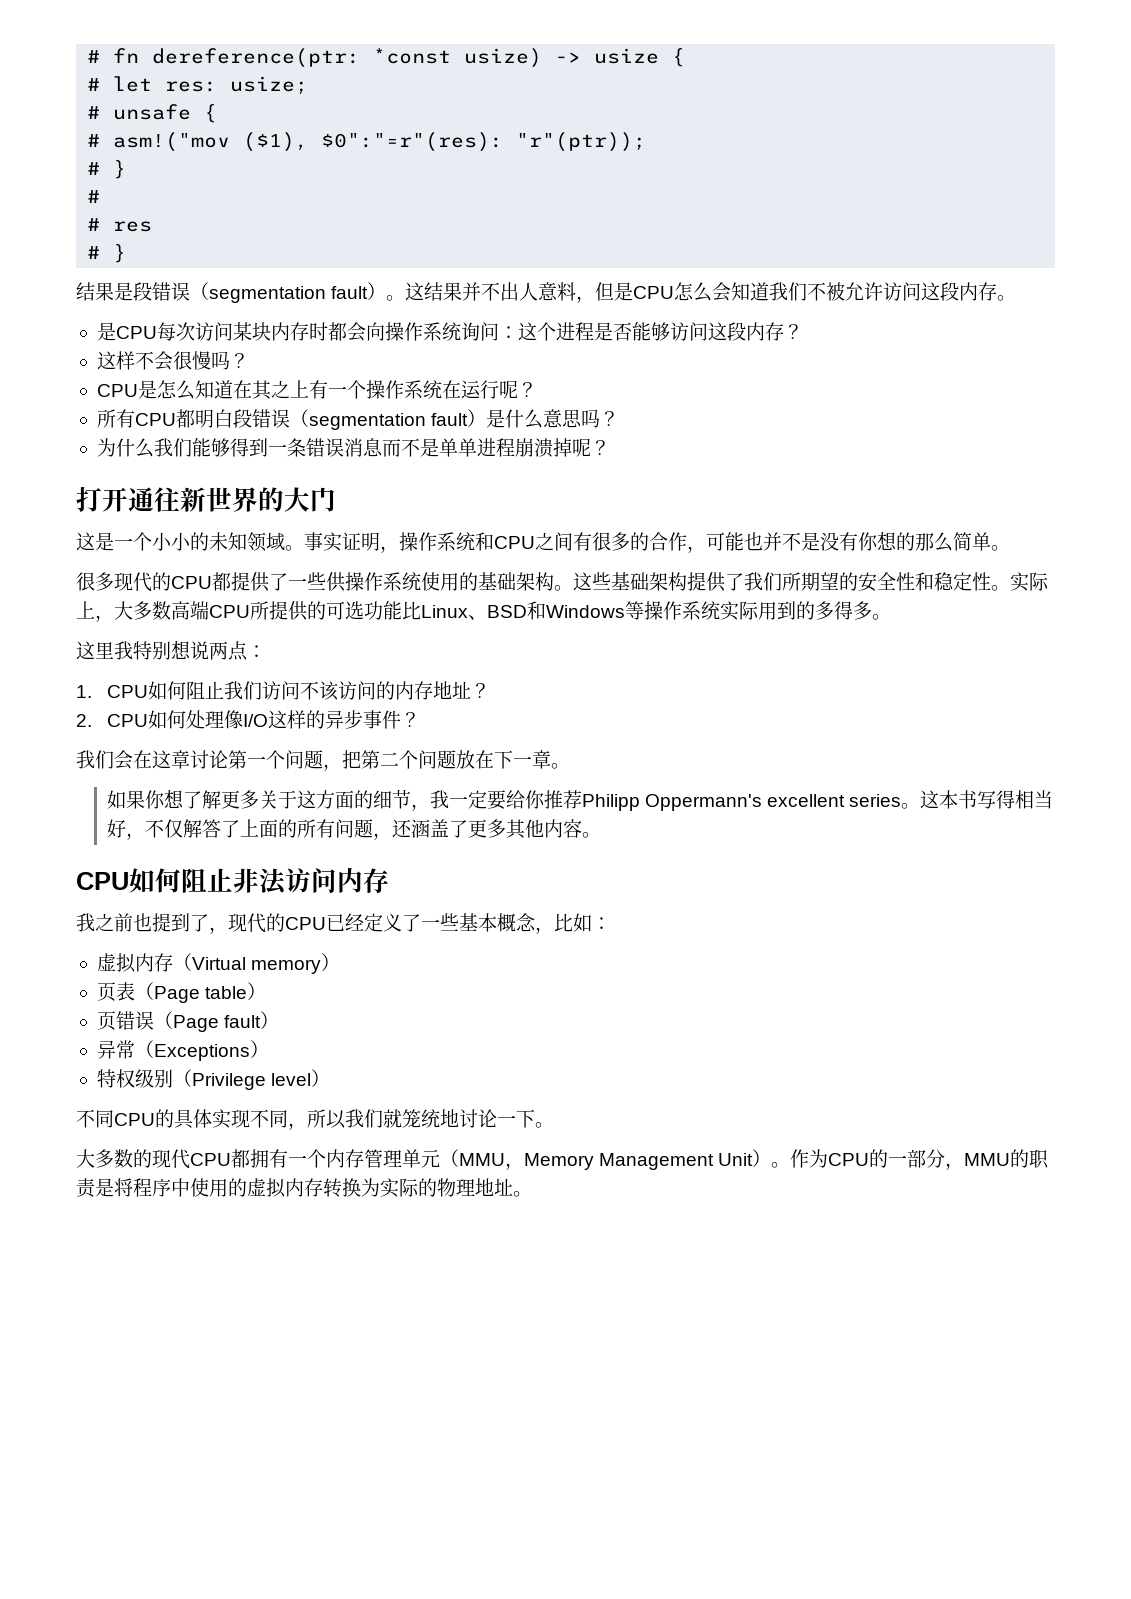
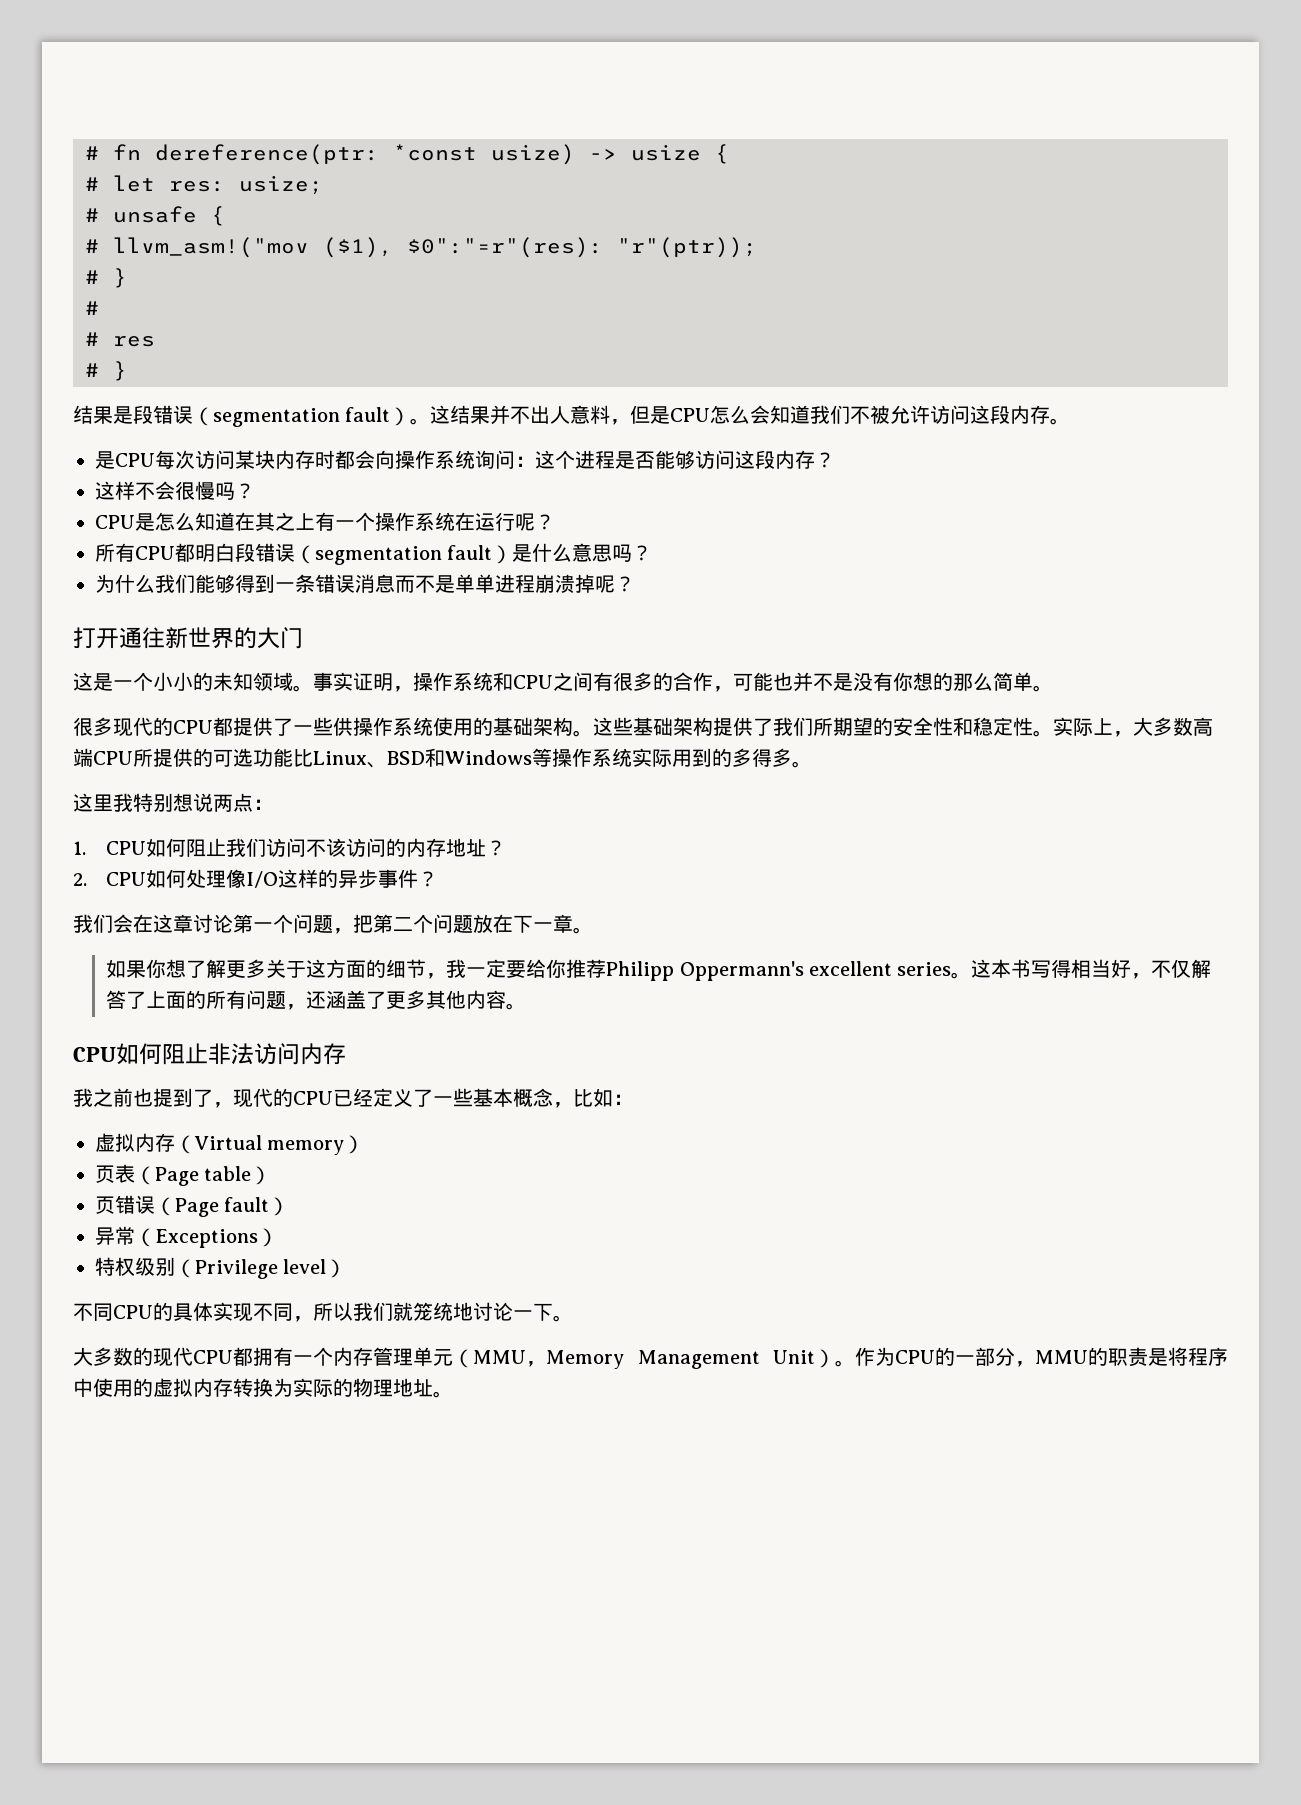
[113,132,231,152] asm!("mov -> [113,237,309,258] llvm_asm!("mov

